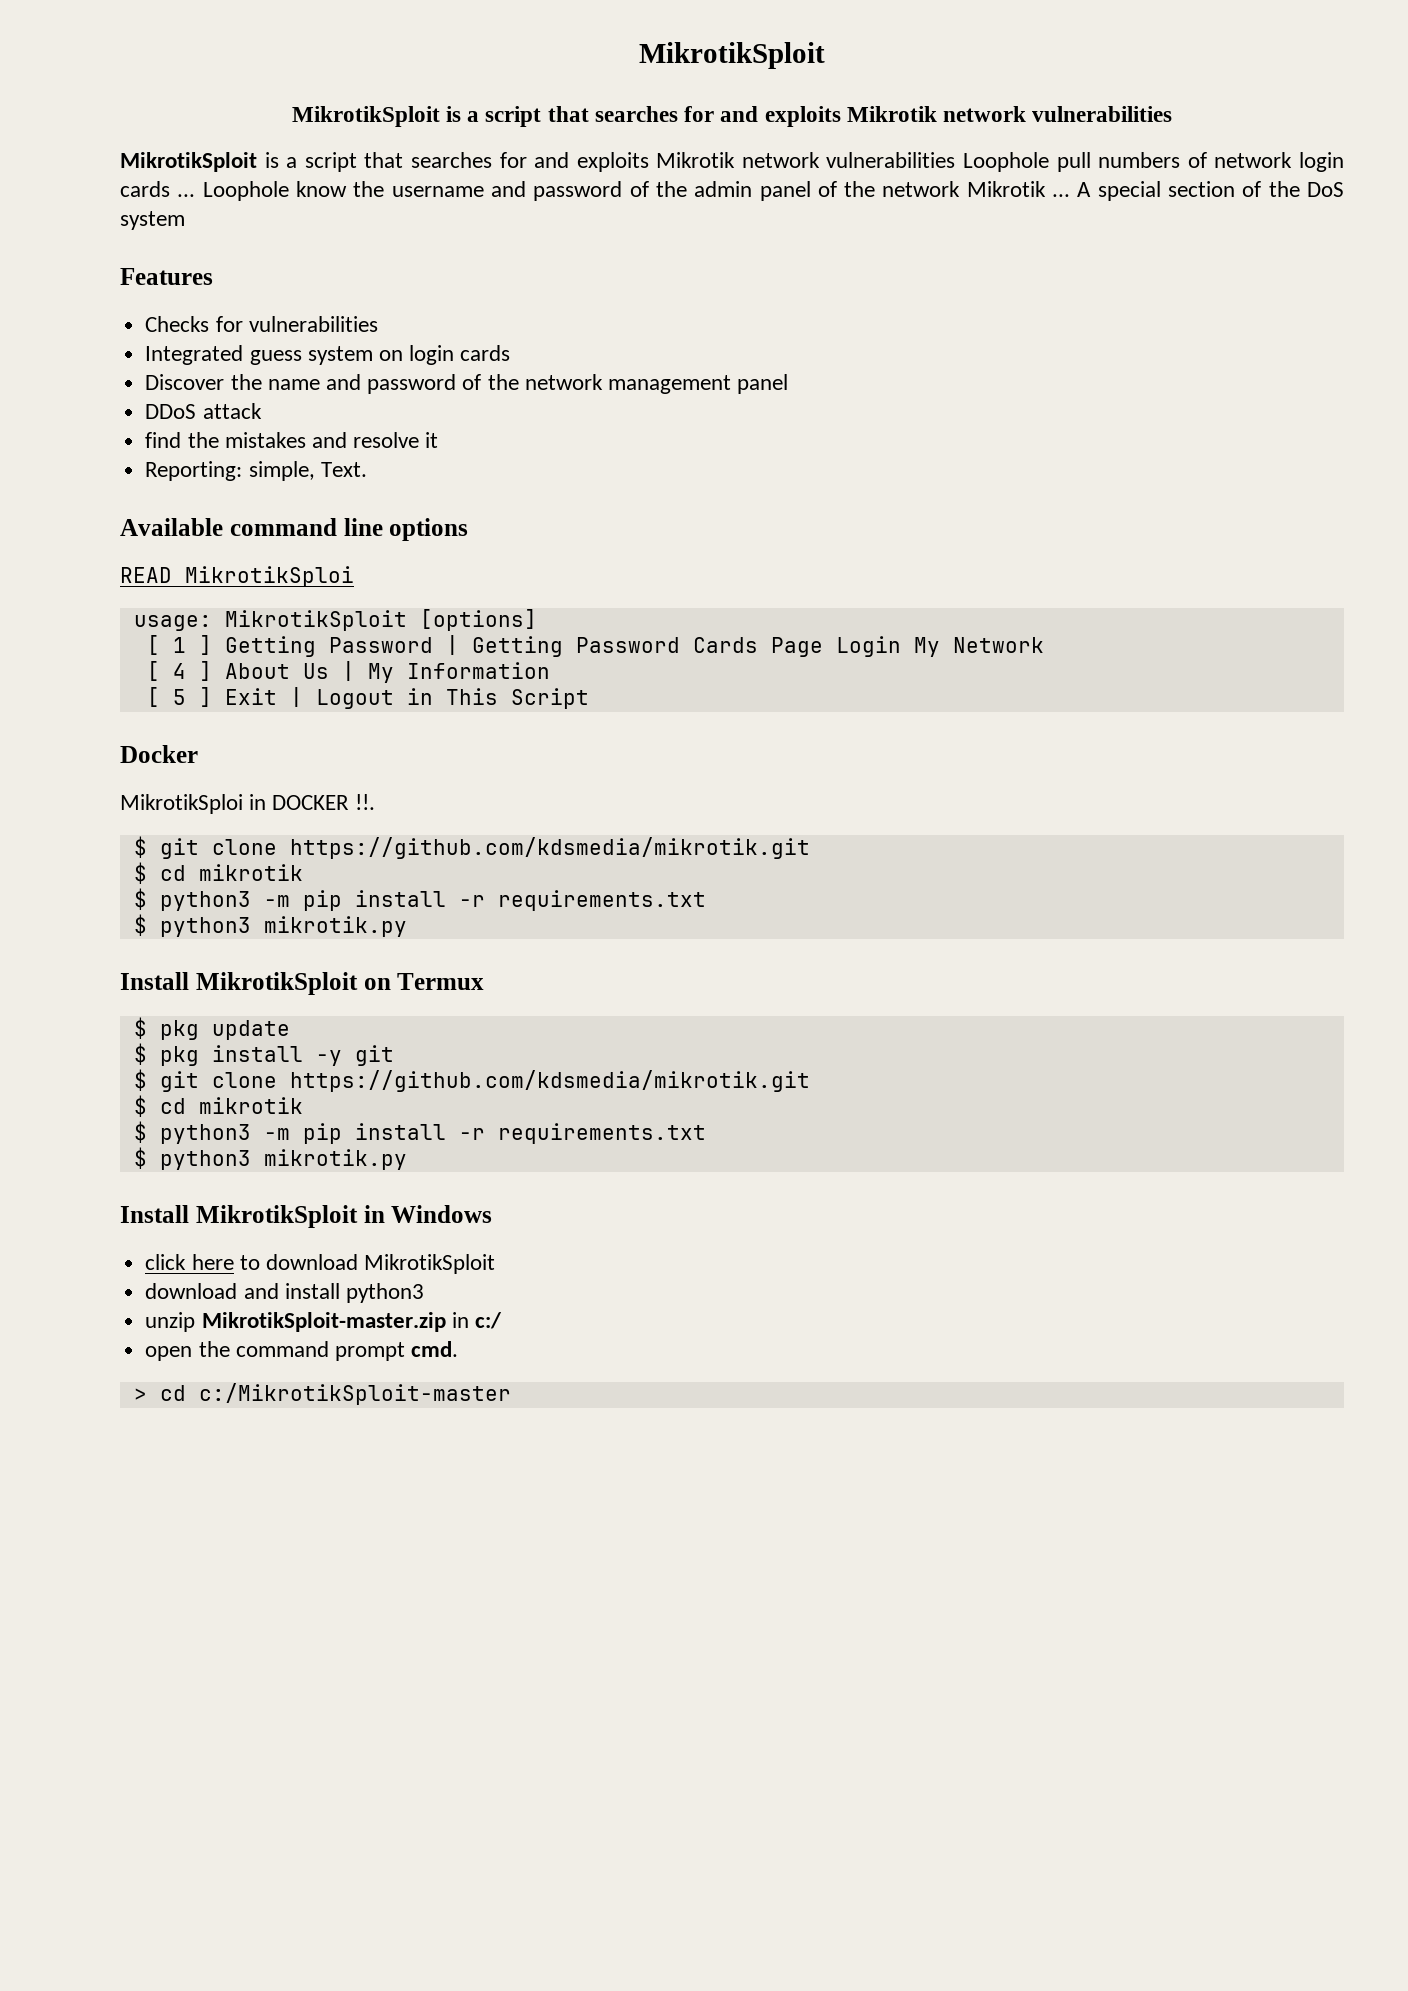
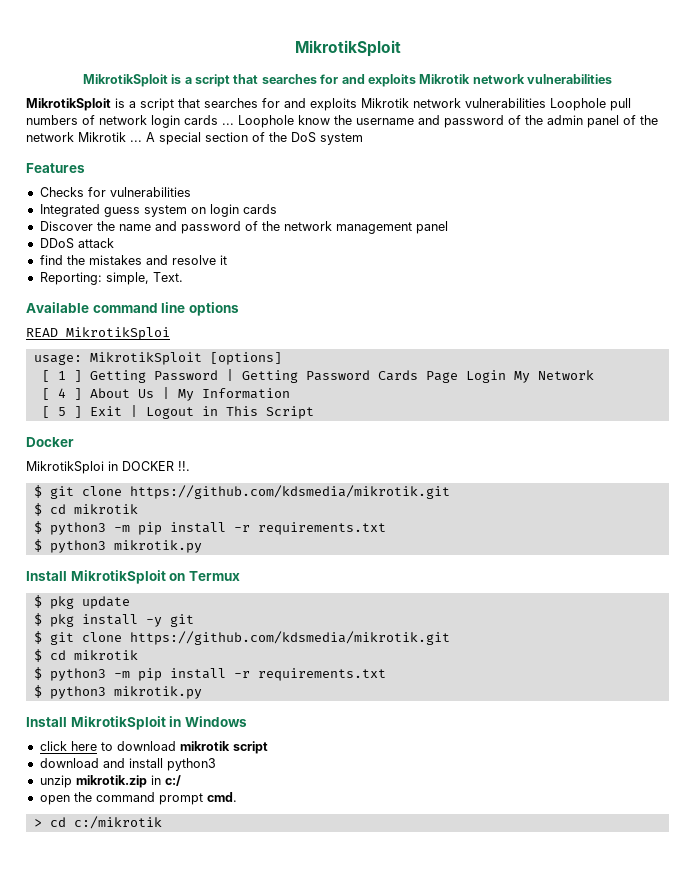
[364,1254,496,1274] MikrotikSploit -> [179,741,268,754] mikrotik script
[201,1312,446,1332] MikrotikSploit-master.zip -> [75,775,147,788] mikrotik.zip
[198,1383,511,1405] c:/MikrotikSploit-master -> [73,816,162,829] c:/mikrotik

